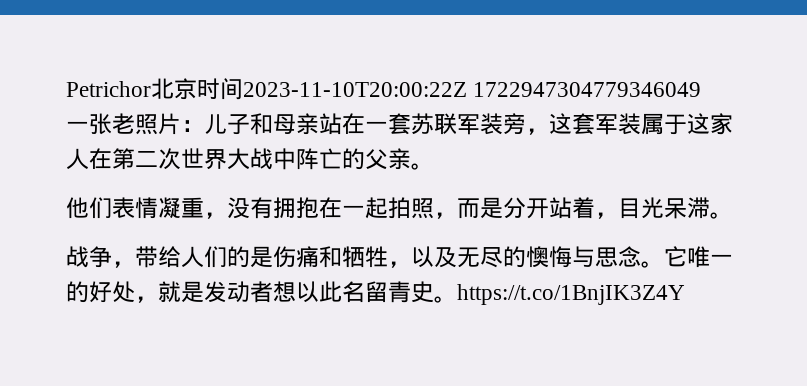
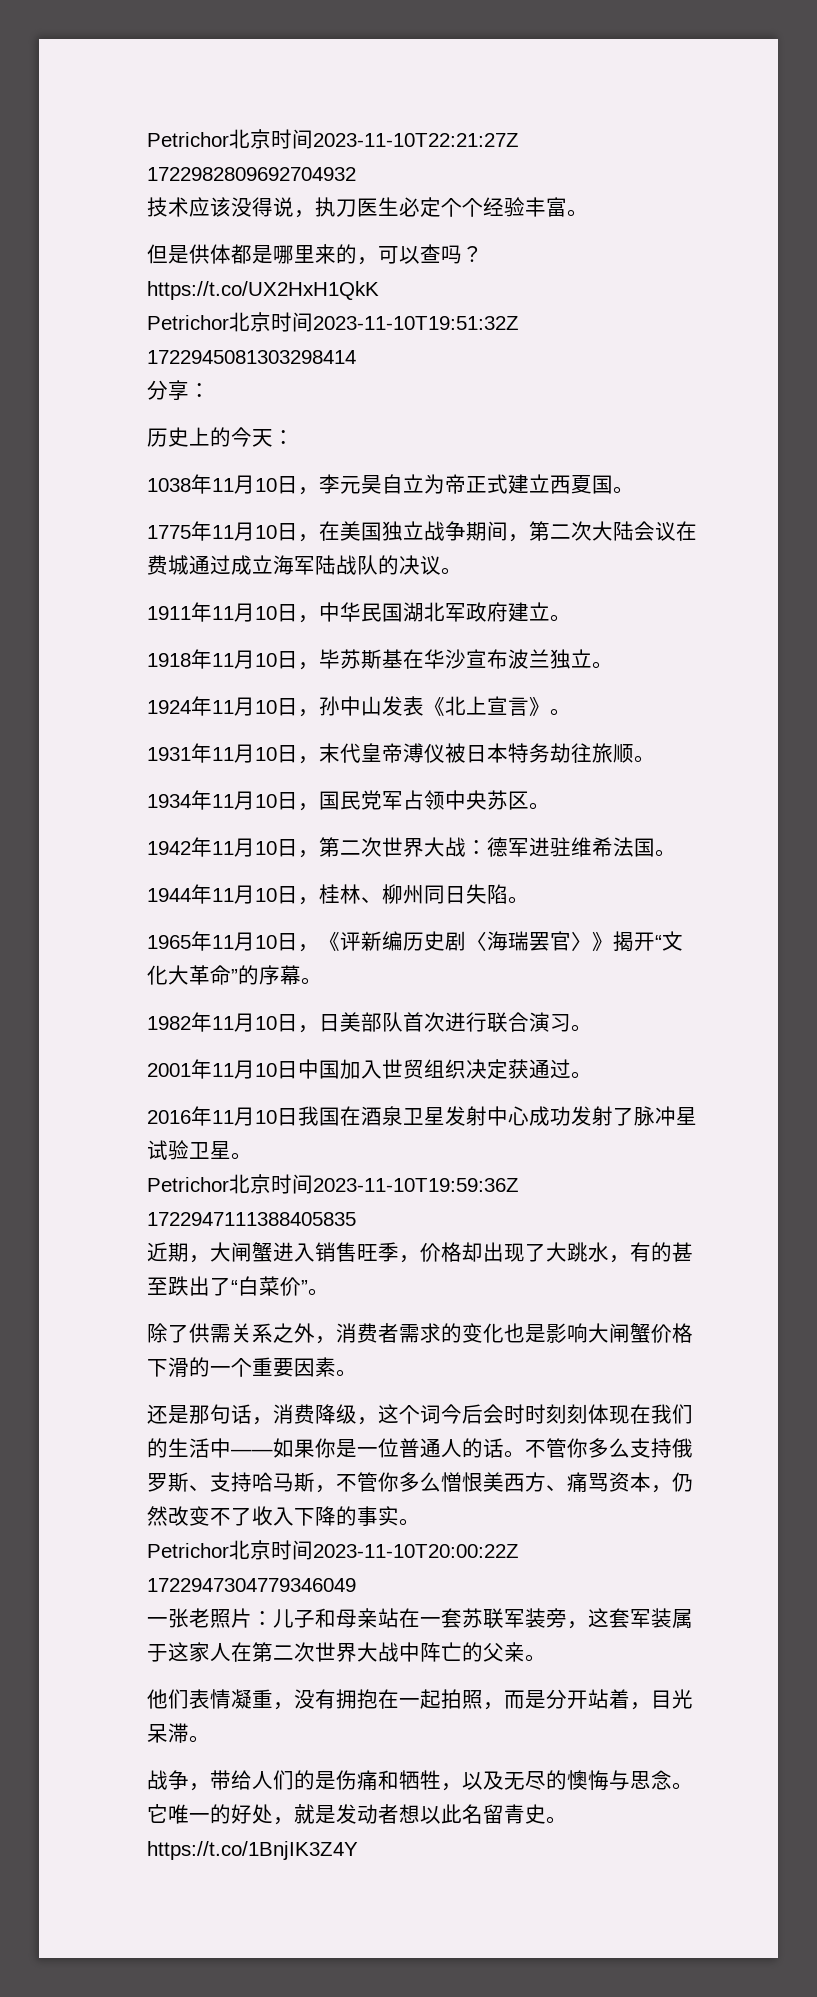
[66,78,243,100] Petrichor北京时间 -> [147,129,519,149] [147,167,356,181] [147,197,588,218] [147,244,483,265] [147,281,379,300] [147,312,519,332] [147,350,356,364] [147,380,210,401] [147,427,294,447] [147,474,634,495] [147,521,697,542] [147,555,462,575] [147,602,571,623] [147,649,613,670] [147,696,571,717] [147,743,655,764] [147,790,550,811] [147,837,676,858] [147,884,529,905] [147,931,683,952] [147,965,322,985] [147,1012,592,1033] [147,1059,592,1079] [147,1106,697,1126] [147,1140,252,1160] [147,1174,519,1194] [147,1212,356,1226] [147,1242,693,1263] [147,1276,329,1296] [147,1323,693,1344] [147,1357,357,1377] [147,1404,693,1425] [147,1438,693,1458] [147,1472,693,1493] [147,1506,420,1526] [147,1540,313,1560] Petrichor北京时间2023-11-10T22:21:27Z 1722982809692704932 // 技术应该没得说，执刀医生必定个个经验丰富。 // 但是供体都是哪里来的，可以查吗？https://t.co/UX2HxH1QkK // Petrichor北京时间2023-11-10T19:51:32Z 1722945081303298414 // 分享： // 历史上的今天： // 1038年11月10日，李元昊自立为帝正式建立西夏国。 // 1775年11月10日，在美国独立战争期间，第二次大陆会议在费城通过成立海军陆战队的决议。 // 1911年11月10日，中华民国湖北军政府建立。 // 1918年11月10日，毕苏斯基在华沙宣布波兰独立。 // 1924年11月10日，孙中山发表《北上宣言》。 // 1931年11月10日，末代皇帝溥仪被日本特务劫往旅顺。 // 1934年11月10日，国民党军占领中央苏区。 // 1942年11月10日，第二次世界大战：德军进驻维希法国。 // 1944年11月10日，桂林、柳州同日失陷。 // 1965年11月10日，《评新编历史剧〈海瑞罢官〉》揭开“文化大革命”的序幕。 // 1982年11月10日，日美部队首次进行联合演习。 // 2001年11月10日中国加入世贸组织决定获通过。 // 2016年11月10日我国在酒泉卫星发射中心成功发射了脉冲星试验卫星。 // Petrichor北京时间2023-11-10T19:59:36Z 1722947111388405835 // 近期，大闸蟹进入销售旺季，价格却出现了大跳水，有的甚至跌出了“白菜价”。 // 除了供需关系之外，消费者需求的变化也是影响大闸蟹价格下滑的一个重要因素。 // 还是那句话，消费降级，这个词今后会时时刻刻体现在我们的生活中——如果你是一位普通人的话。不管你多么支持俄罗斯、支持哈马斯，不管你多么憎恨美西方、痛骂资本，仍然改变不了收入下降的事实。 // Petrichor北京时间

